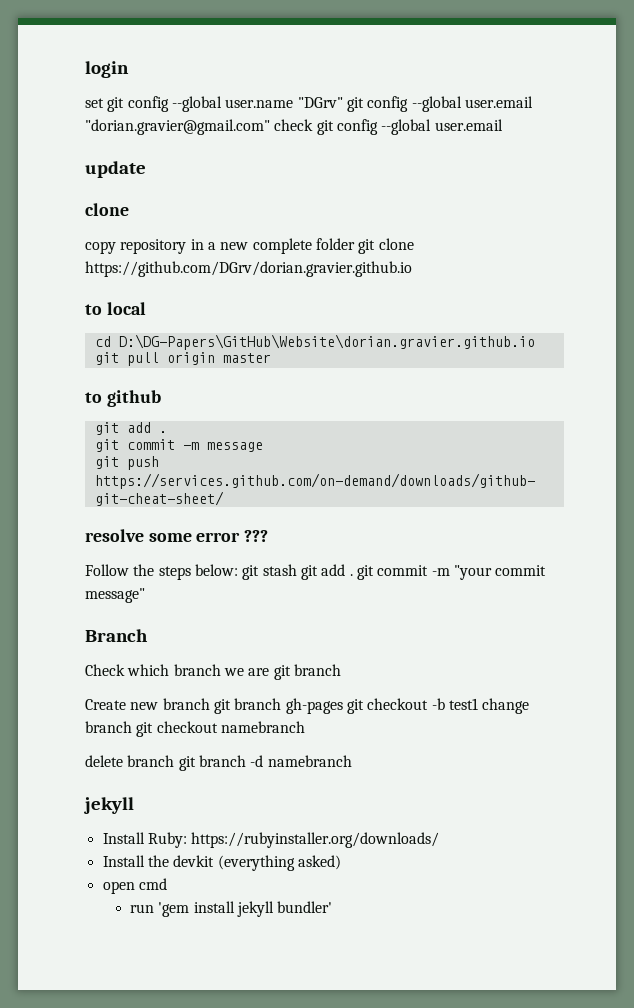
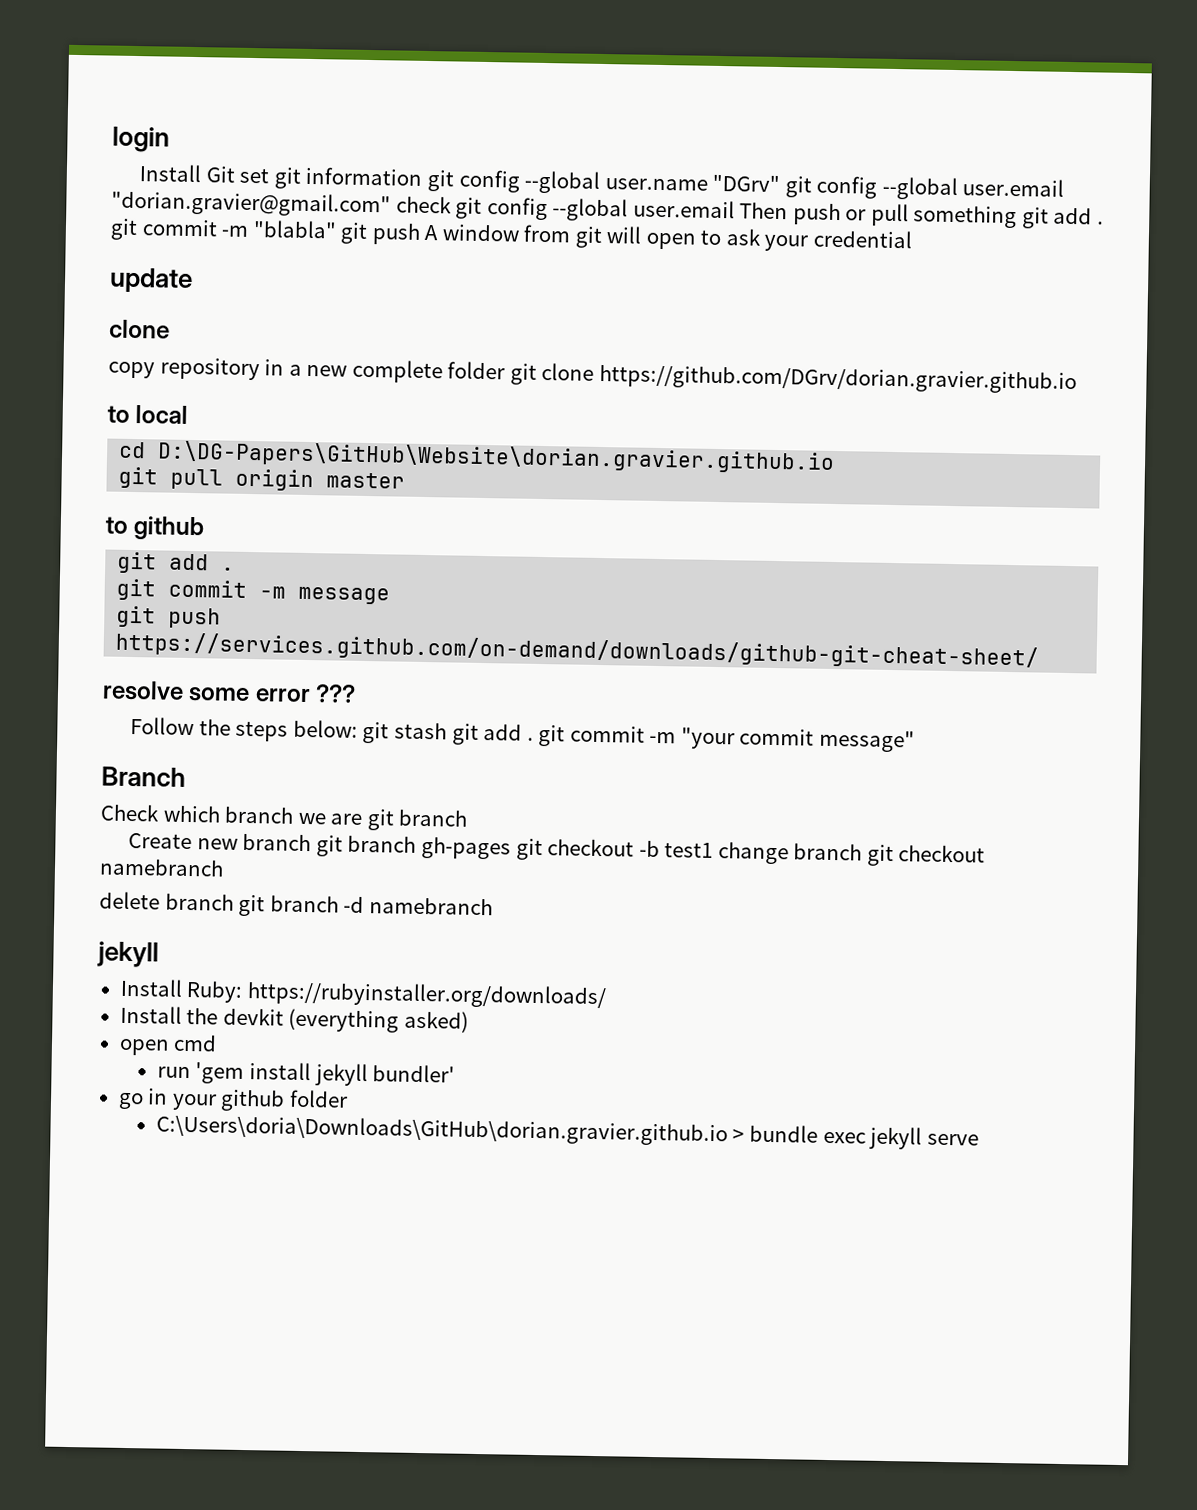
[85,98,104,108] set -> [139,164,423,189] Install Git set git information
(503, 125) none -> [739,202,1104,229] [110,218,914,252] Then push or pull something git add . git commit -m "blabla" git push A window from git will open to ask your credential
(333, 907) none -> [117,1088,348,1112] [155,1114,979,1150] // go in your github folder // C:\Users\doria\Downloads\GitHub\dorian.gravier.github.io > bundle exec jekyll serve

